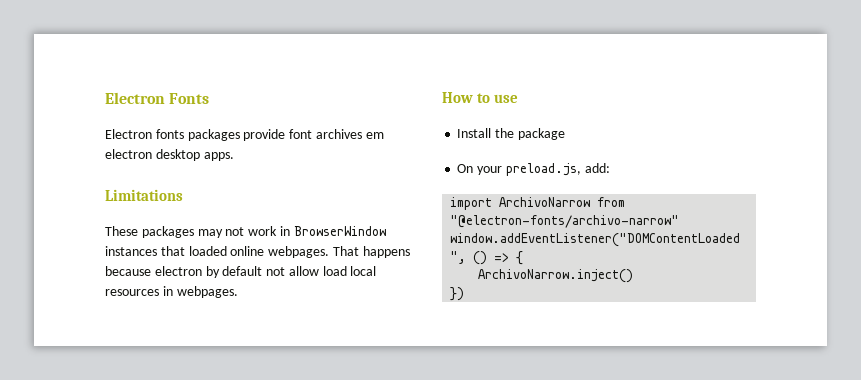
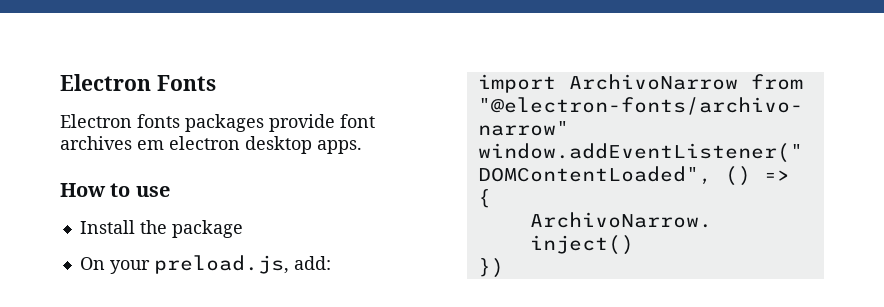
[105,189,183,201] [105,226,386,238] [105,246,410,258] [105,266,377,278] [105,286,238,298] // Limitations // These packages may not work in BrowserWindow instances that loaded online webpages. That happens because electron by default not allow load local resources in webpages. -> (362, 147) none

